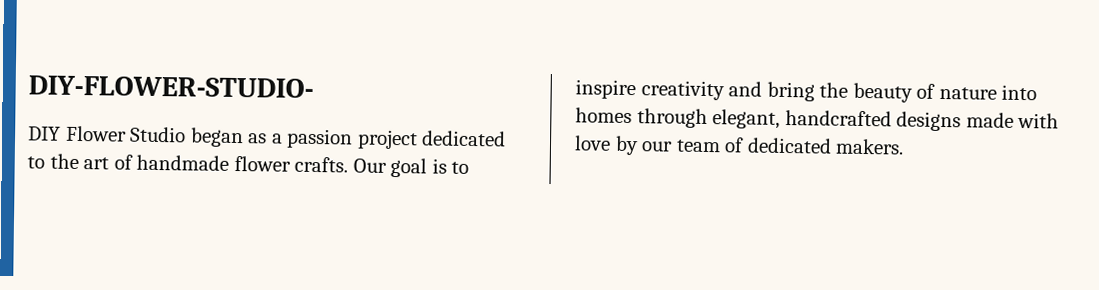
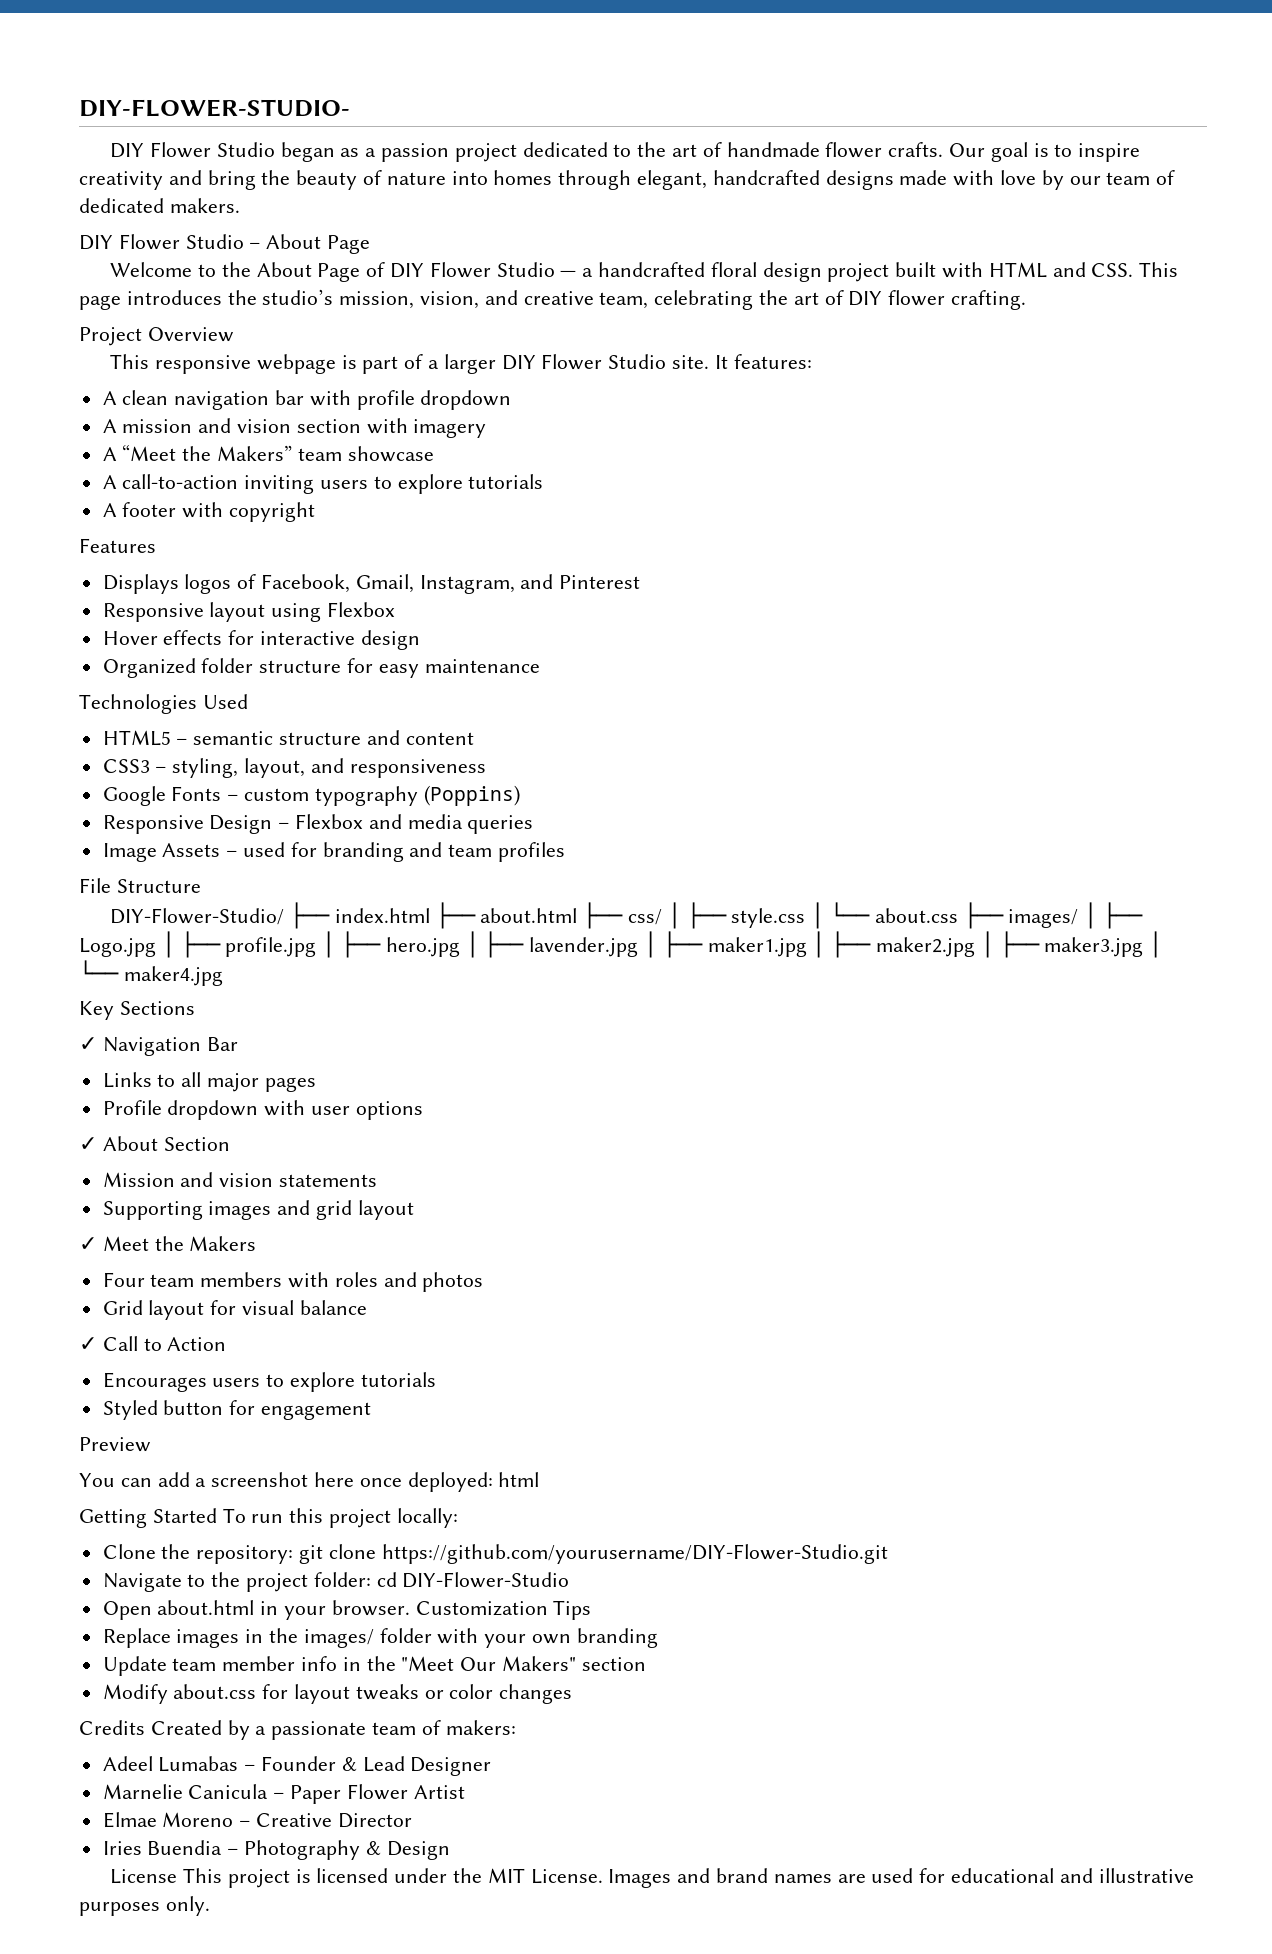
(905, 146) none -> [79,234,371,254] [110,262,1179,282] [79,289,1027,310] [79,327,234,346] [110,354,812,374] [102,390,512,410] [102,418,487,438] [102,444,434,462] [102,474,544,494] [102,502,316,522] [79,538,156,553] [102,574,641,594] [102,602,396,622] [102,630,420,650] [102,658,540,678] [79,694,248,714] [102,730,474,746] [102,758,486,778] [102,785,520,806] [102,814,534,834] [102,842,566,862] [79,878,201,893] [110,902,1144,929] [79,931,1163,958] [79,960,223,986] [79,1001,195,1020] [79,1037,238,1056] [102,1072,316,1092] [102,1100,423,1120] [79,1136,230,1151] [102,1172,378,1187] [102,1200,414,1220] [79,1236,257,1251] [102,1272,484,1292] [102,1300,367,1320] [79,1336,227,1351] [102,1372,436,1392] [102,1400,372,1420] [79,1437,151,1452] [79,1472,540,1492] [79,1508,458,1528] [102,1544,888,1564] [102,1572,570,1592] [102,1600,592,1620] [102,1628,658,1648] [102,1656,646,1676] [102,1684,573,1704] [79,1720,516,1740] [102,1756,492,1776] [102,1784,465,1804] [102,1812,412,1828] [102,1840,450,1860] [110,1868,1194,1888] [79,1896,210,1916] // DIY Flower Studio – About Page // Welcome to the About Page of DIY Flower Studio — a handcrafted floral design project built with HTML and CSS. This page introduces the studio’s mission, vision, and creative team, celebrating the art of DIY flower crafting. // Project Overview // This responsive webpage is part of a larger DIY Flower Studio site. It features: // A clean navigation bar with profile dropdown // A mission and vision section with imagery // A “Meet the Makers” team showcase // A call-to-action inviting users to explore tutorials // A footer with copyright // Features // Displays logos of Facebook, Gmail, Instagram, and Pinterest // Responsive layout using Flexbox // Hover effects for interactive design // Organized folder structure for easy maintenance // Technologies Used // HTML5 – semantic structure and content // CSS3 – styling, layout, and responsiveness // Google Fonts – custom typography (Poppins) // Responsive Design – Flexbox and media queries // Image Assets – used for branding and team profiles // File Structure // DIY-Flower-Studio/ ├── index.html ├── about.html ├── css/ │ ├── style.css │ └── about.css ├── images/ │ ├── Logo.jpg │ ├── profile.jpg │ ├── hero.jpg │ ├── lavender.jpg │ ├── maker1.jpg │ ├── maker2.jpg │ ├── maker3.jpg │ └── maker4.jpg // Key Sections // ✓ Navigation Bar // Links to all major pages // Profile dropdown with user options // ✓ About Section // Mission and vision statements // Supporting images and grid layout // ✓ Meet the Makers // Four team members with roles and photos // Grid layout for visual balance // ✓ Call to Action // Encourages users to explore tutorials // Styled button for engagement // Preview // You can add a screenshot here once deployed: html // Getting Started To run this project locally: // Clone the repository: git clone https://github.com/yourusername/DIY-Flower-Studio.git // Navigate to the project folder: cd DIY-Flower-Studio // Open about.html in your browser. Customization Tips // Replace images in the images/ folder with your own branding // Update team member info in the "Meet Our Makers" section // Modify about.css for layout tweaks or color changes // Credits Created by a passionate team of makers: // Adeel Lumabas – Founder & Lead Designer // Marnelie Canicula – Paper Flower Artist // Elmae Moreno – Creative Director // Iries Buendia – Photography & Design // License This project is licensed under the MIT License. Images and brand names are used for educational and illustrative purposes only.

